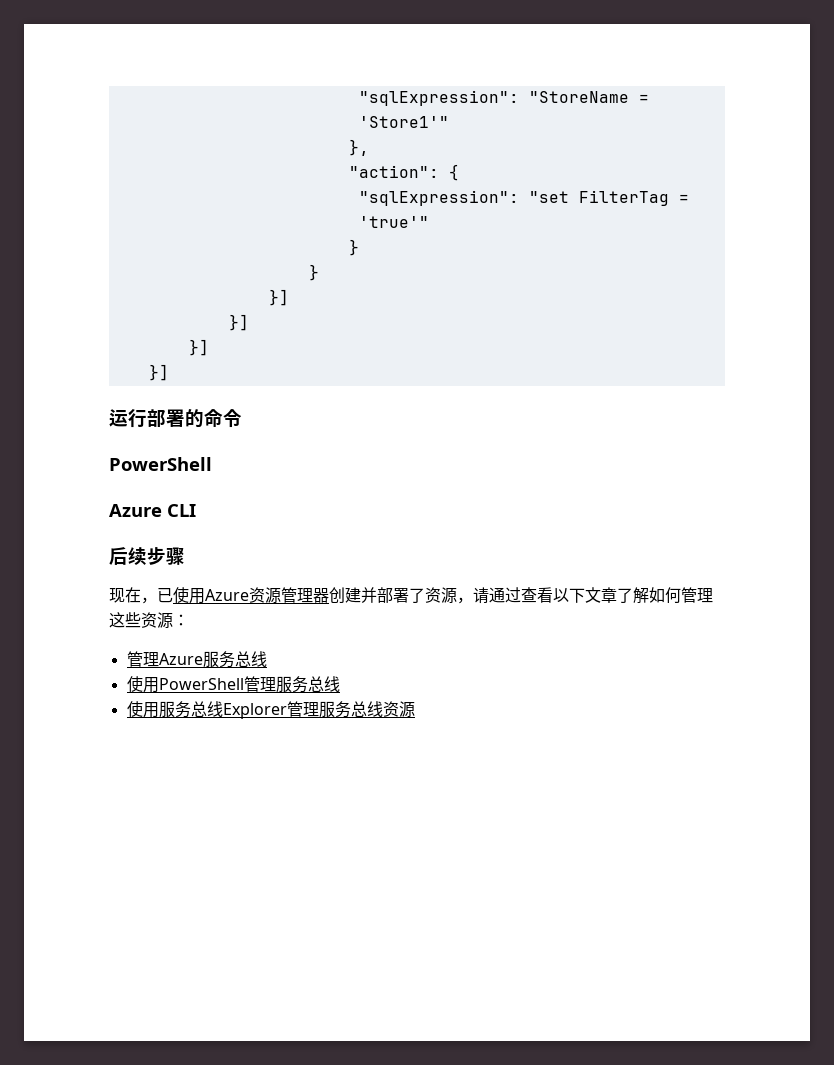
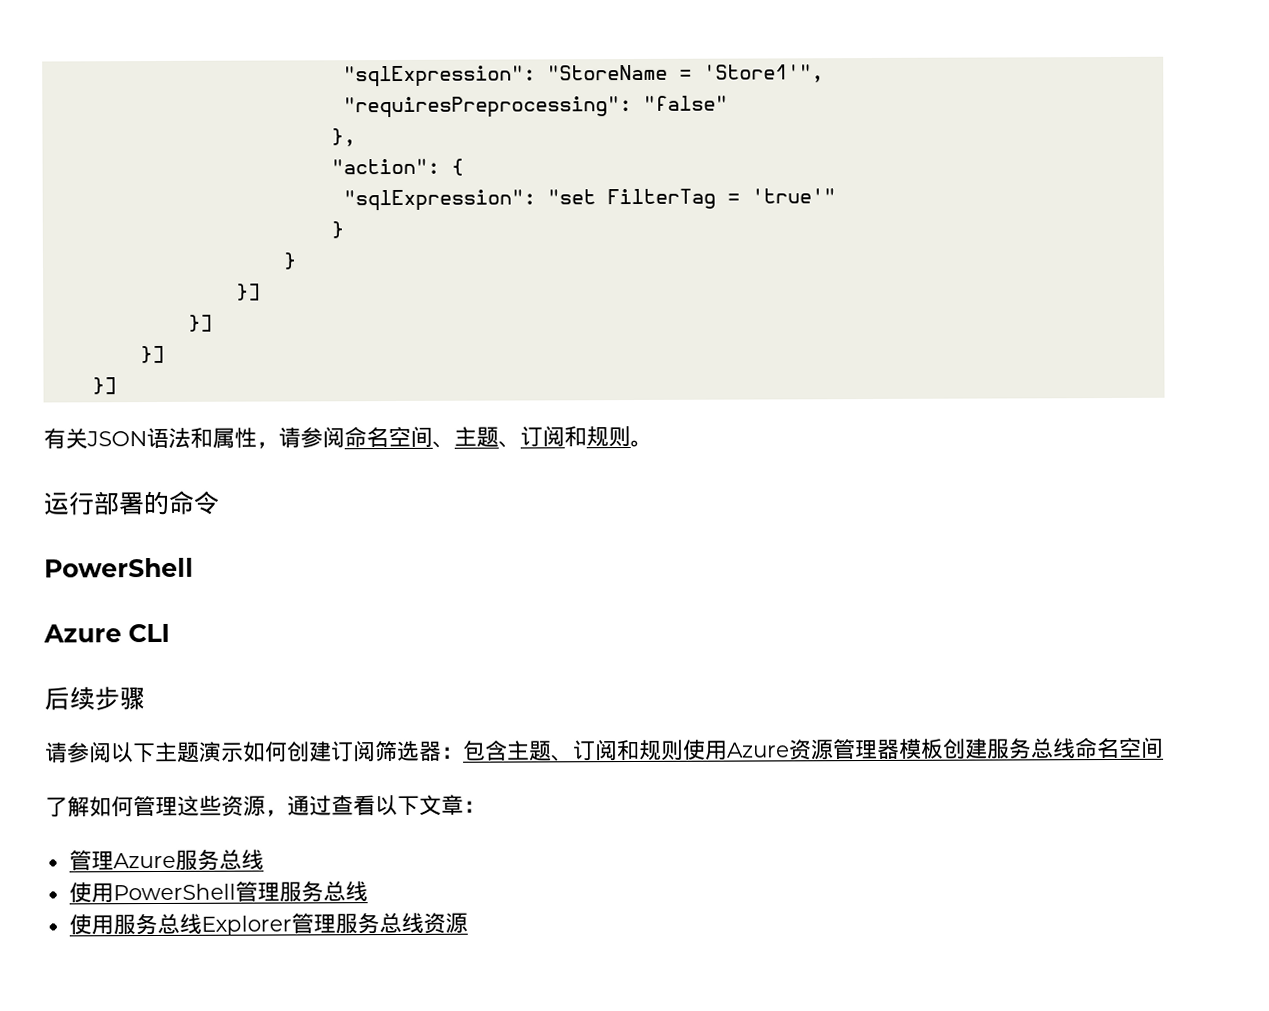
[358,116,449,128] 'Store1'" -> [702,64,824,83] [342,95,728,119] 'Store1'", // "requiresPreprocessing": "false"
(169, 372) none -> [43,425,653,450] // 有关JSON语法和属性，请参阅命名空间、主题、订阅和规则。
[109,587,173,604] 现在，已 -> [44,739,684,764] 请参阅以下主题演示如何创建订阅筛选器：包含主题、订阅和规则
[329,587,617,604] 创建并部署了资源，请通过查看以下文章 -> [898,736,1164,760] 模板创建服务总线命名空间 //
(173, 620) none -> [265,794,464,817] ，通过查看以下文章

